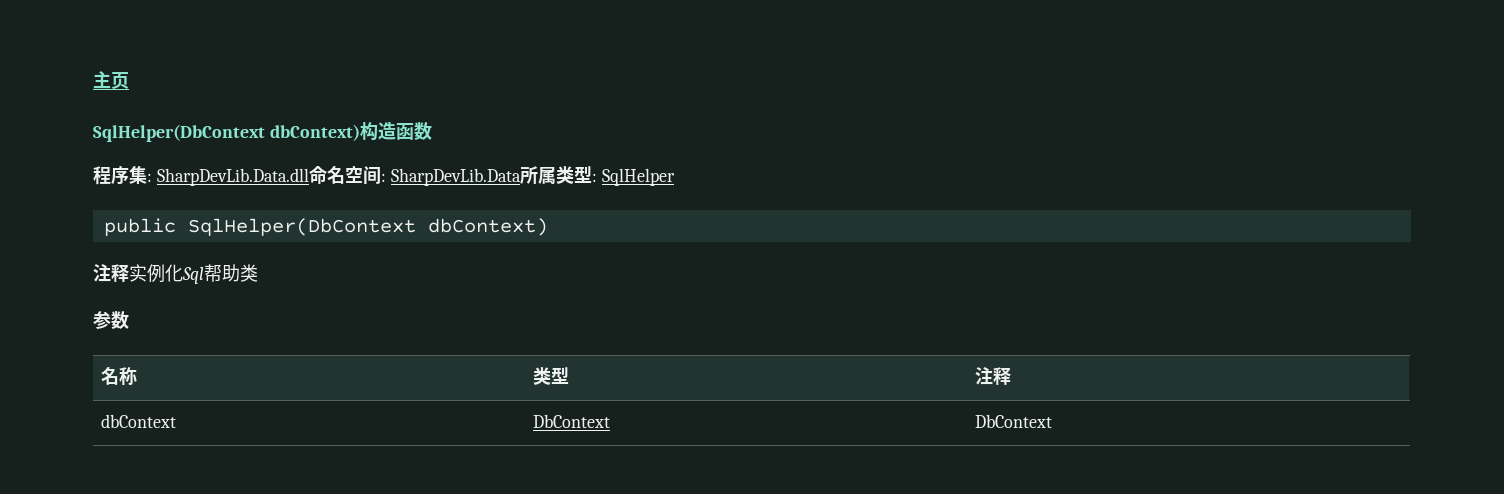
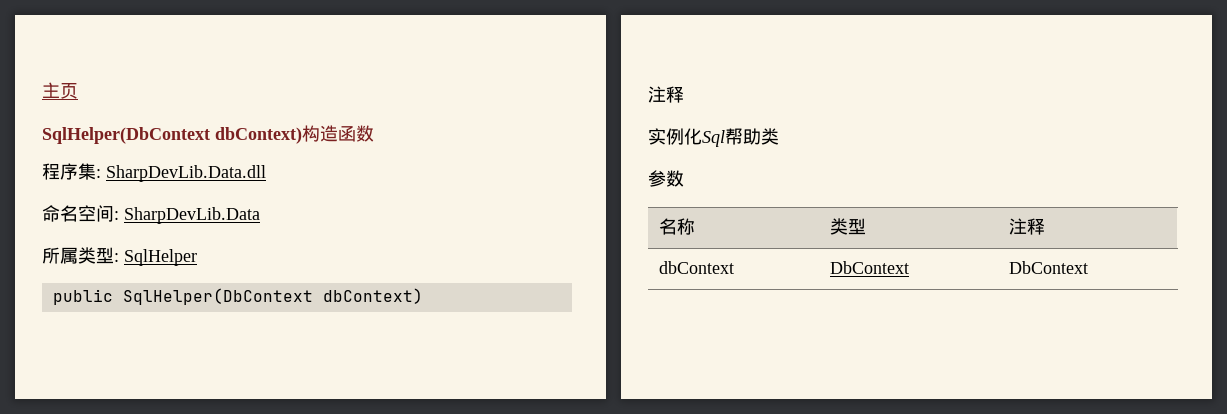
(309, 177) none -> (266, 173) //
(521, 177) none -> (260, 215) //
(129, 273) none -> (684, 94) //

